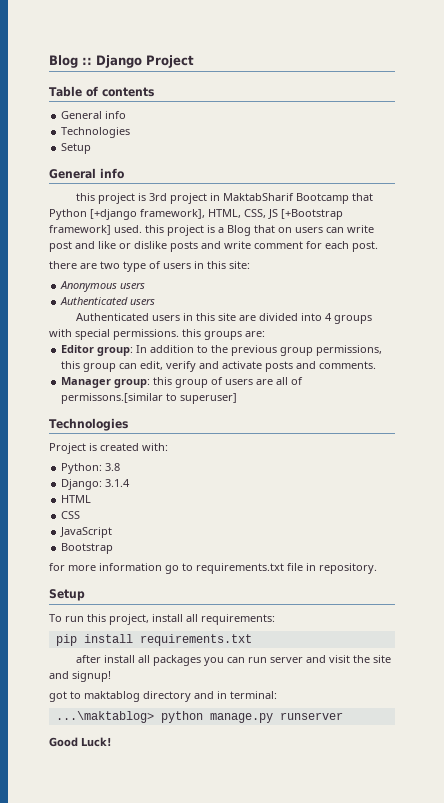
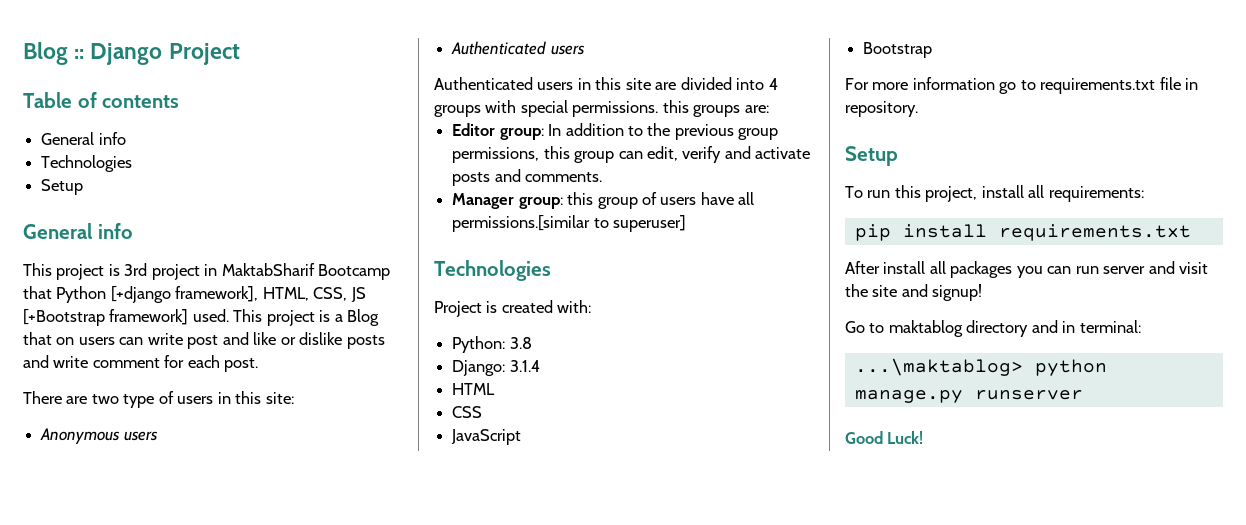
[75,193,95,201] this -> [23,263,52,276] This
[145,225,164,233] this -> [233,309,263,322] This
[49,261,77,269] there -> [23,391,62,404] There
[256,377,304,385] [61,393,164,404] are all of permissons.[similar -> [700,192,755,205] [452,215,591,232] have all permissions.[similar
[49,563,65,571] for -> [845,78,869,90] For
[75,655,101,663] after -> [845,261,880,274] After
[49,691,67,702] got -> [845,321,865,333] Go

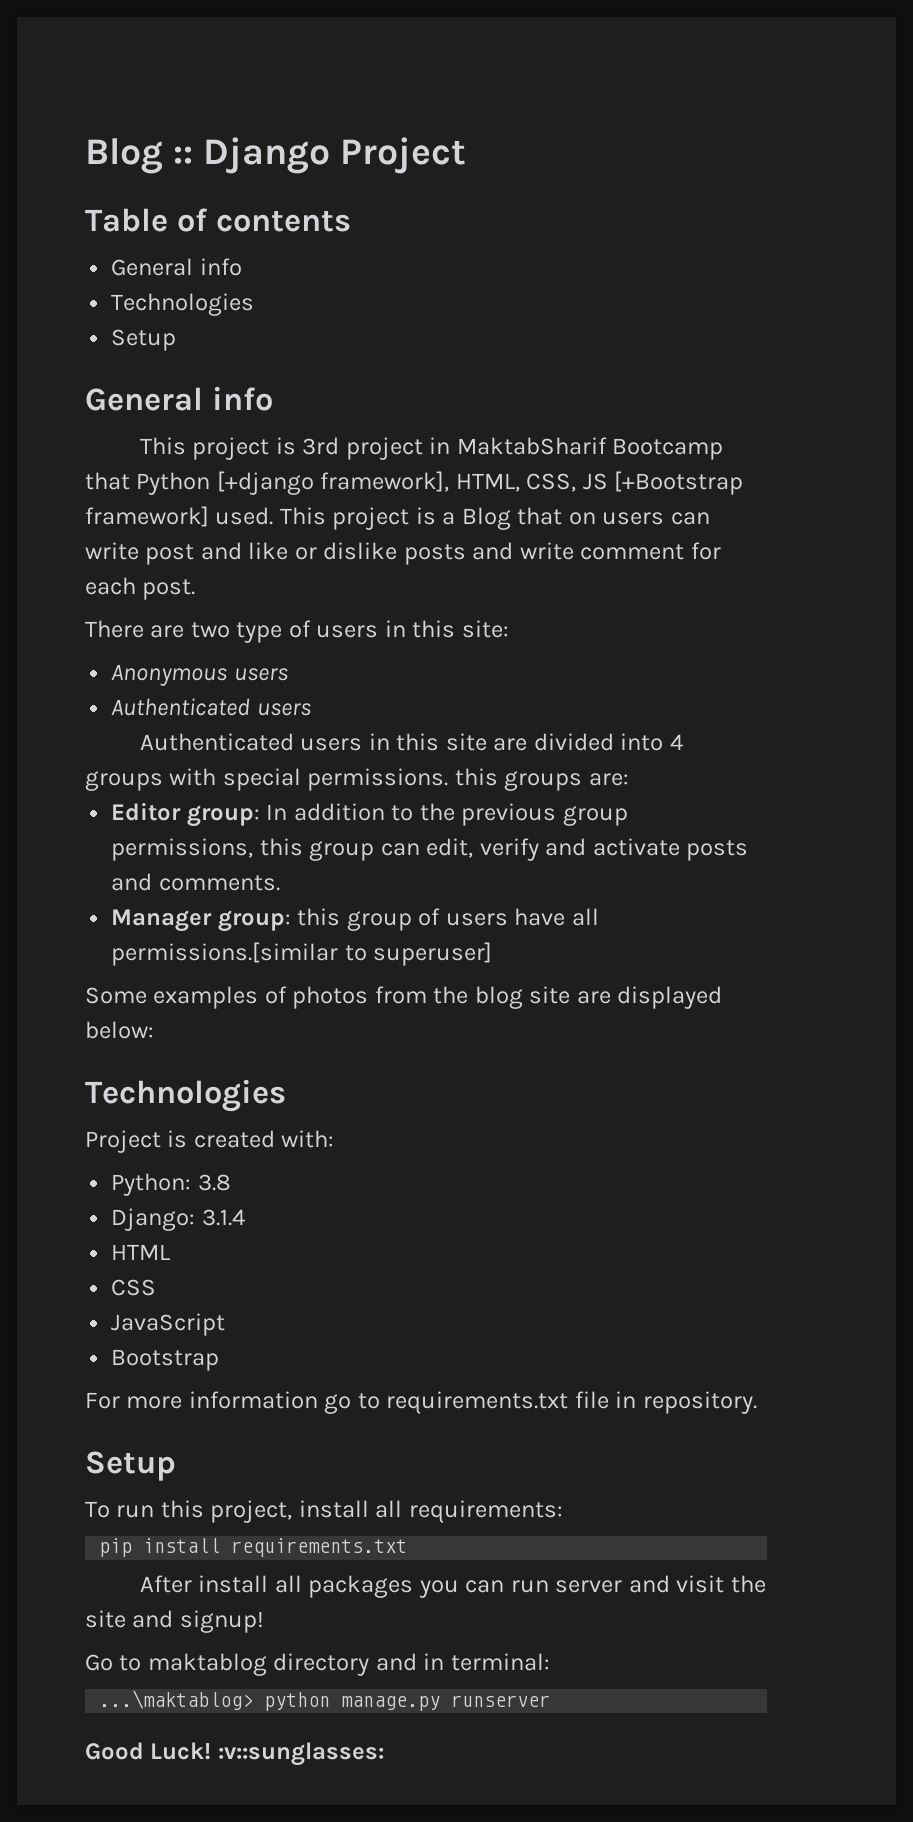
(687, 223) none -> [85,986,723,1009] [85,1021,154,1039] // Some examples of photos from the blog site are displayed below:
(924, 437) none -> [217,1742,384,1766] :v::sunglasses:

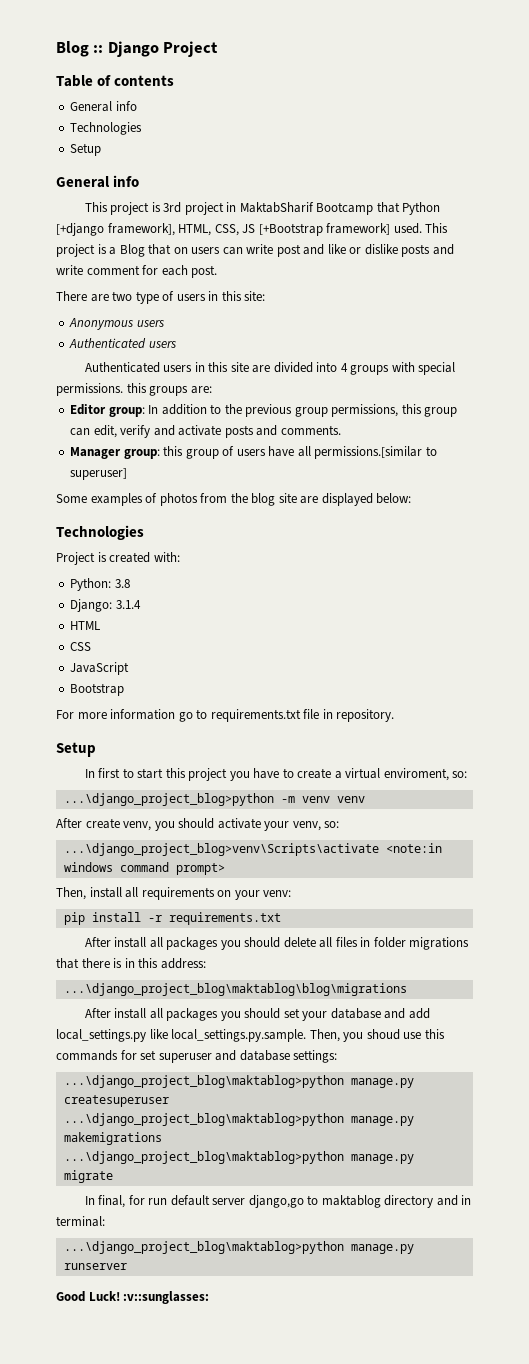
[85,1500,563,1523] To run this project, install all requirements: -> [84,768,468,781] [63,793,365,806] [56,818,340,831] [63,843,442,856] [63,862,225,875] [56,887,292,900] In first to start this project you have to create a virtual enviroment, so: // ...\django_project_blog>python -m venv venv // After create venv, you should activate your venv, so: // ...\django_project_blog>venv\Scripts\activate <note:in windows command prompt> // Then, install all requirements on your venv:
(221, 1545) none -> [147,915,162,922] -r
[465,1575,766,1593] [85,1610,264,1633] [85,1654,113,1671] can run server and visit the site and signup! // Go -> [244,937,470,950] [56,958,206,969] [63,983,407,996] [84,1008,430,1021] [56,1029,445,1042] [56,1050,338,1063] [63,1075,414,1088] [63,1095,169,1107] [63,1113,414,1126] [63,1132,162,1145] [63,1151,414,1164] [63,1170,113,1183] [84,1195,304,1208] should delete all files in folder migrations that there is in this address: // ...\django_project_blog\maktablog\blog\migrations // After install all packages you should set your database and add local_settings.py like local_settings.py.sample. Then, you shoud use this commands for set superuser and database settings: // ...\django_project_blog\maktablog>python manage.py createsuperuser // ...\django_project_blog\maktablog>python manage.py makemigrations // ...\django_project_blog\maktablog>python manage.py migrate // In final, for run default server django,go
[99,1690,331,1711] ...\maktablog> python -> [63,1241,344,1254] ...\django_project_blog\maktablog>python

